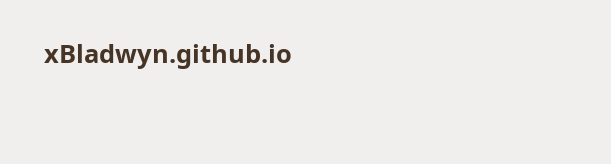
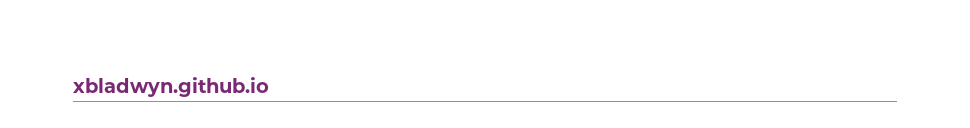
[44,44,292,69] xBladwyn.github.io -> [73,77,269,97] xbladwyn.github.io

